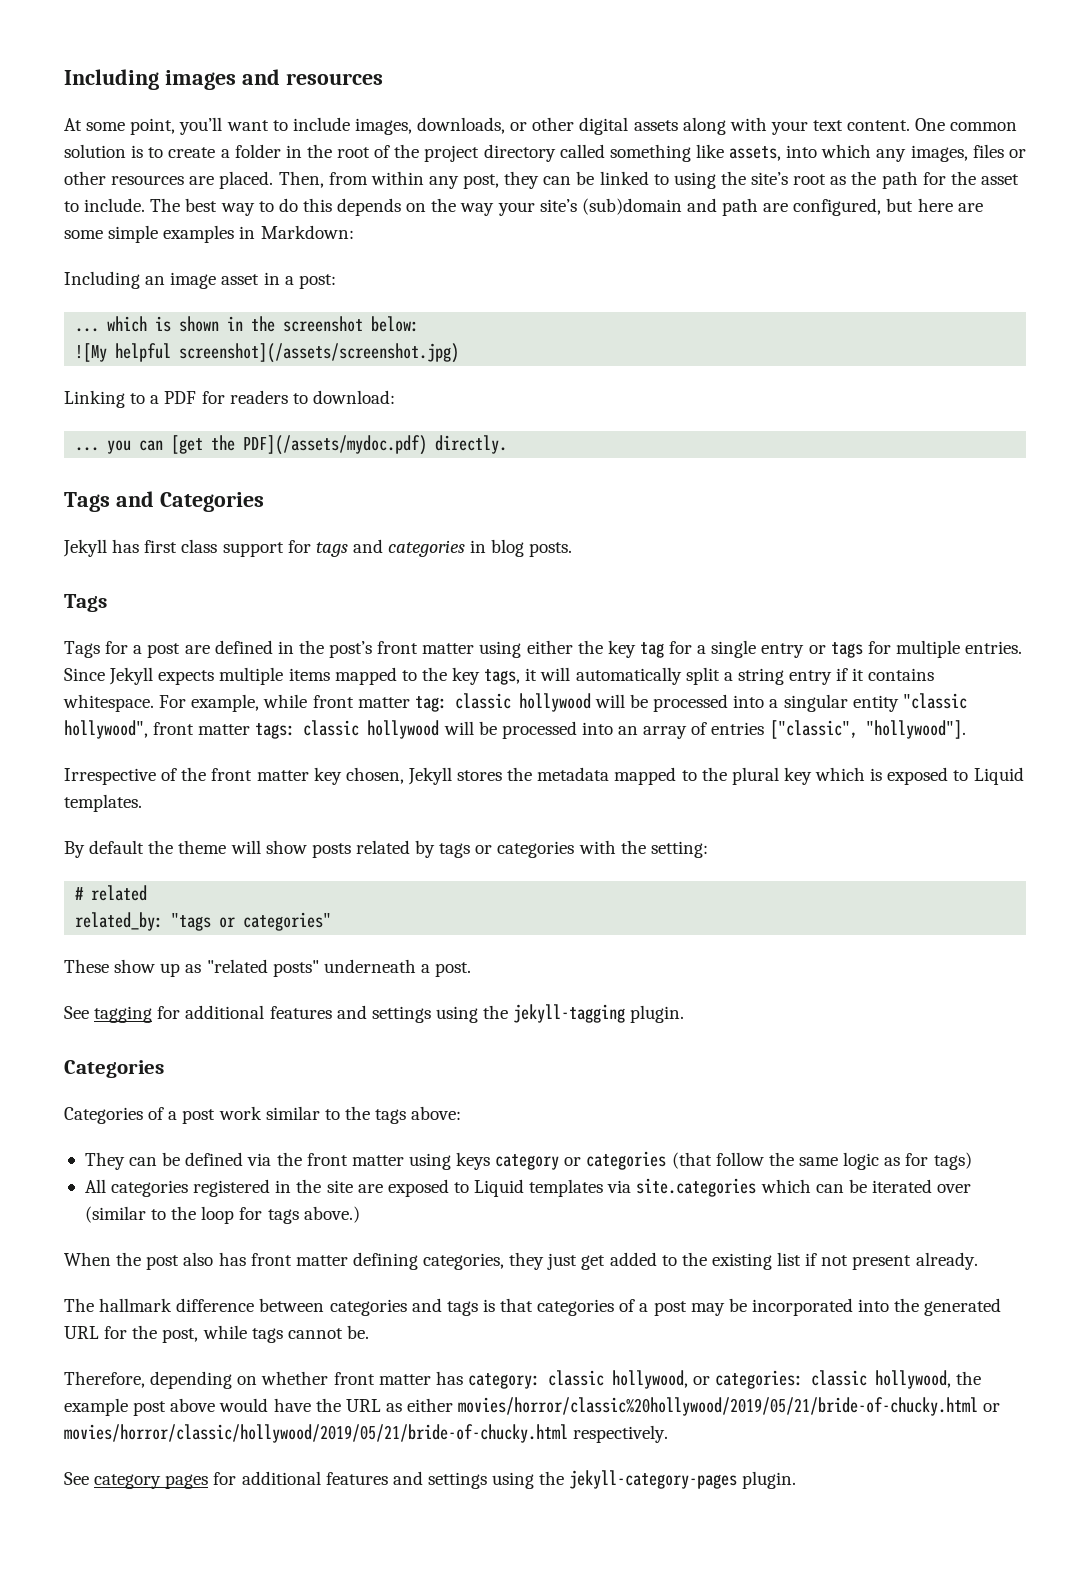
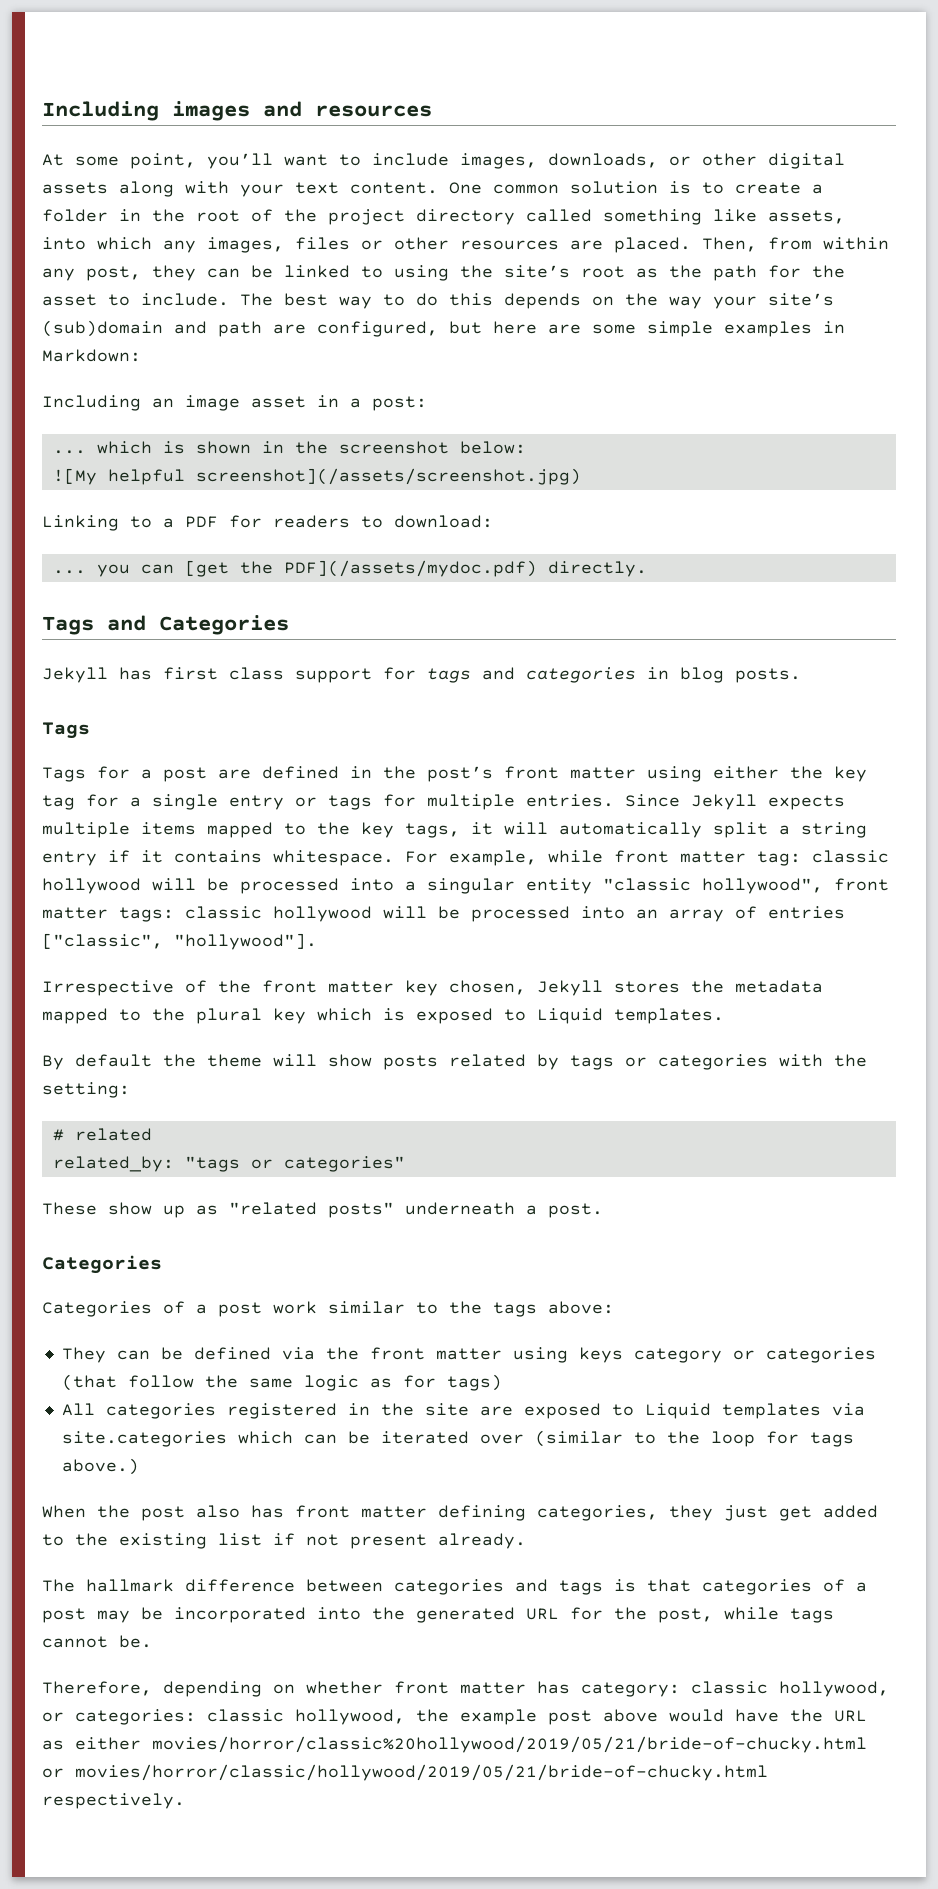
[64,1004,685,1023] // See tagging for additional features and settings using the jekyll-tagging plugin. -> (603, 1210) none
[64,1470,797,1489] // See category pages for additional features and settings using the jekyll-category-pages plugin. -> (185, 1801) none

